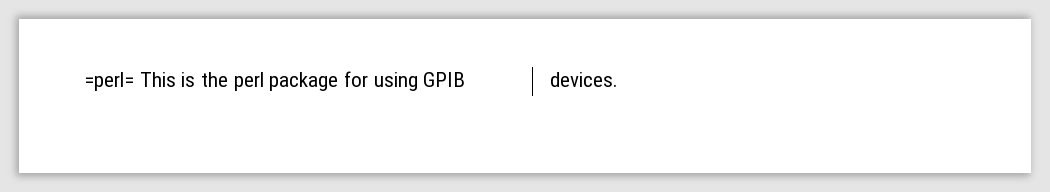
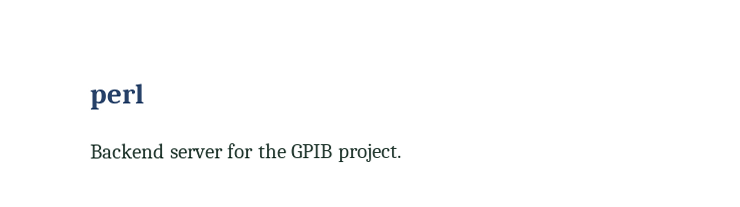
[84,71,618,91] =perl= This is the perl package for using GPIB devices. -> [89,83,145,110] [90,142,402,163] perl // Backend server for the GPIB project.

